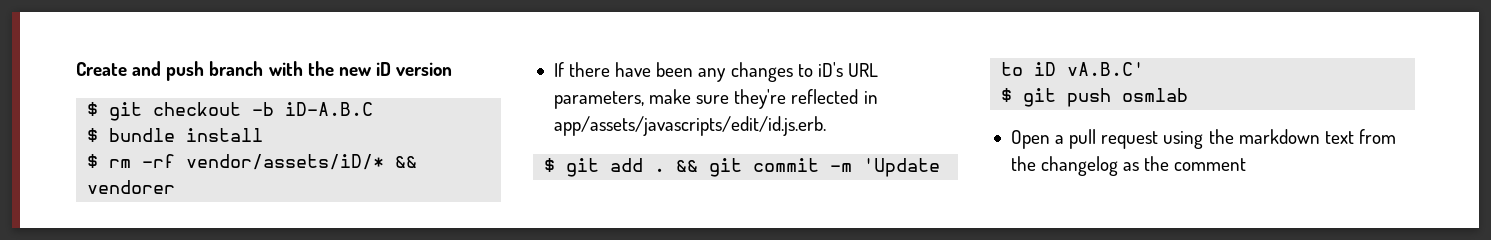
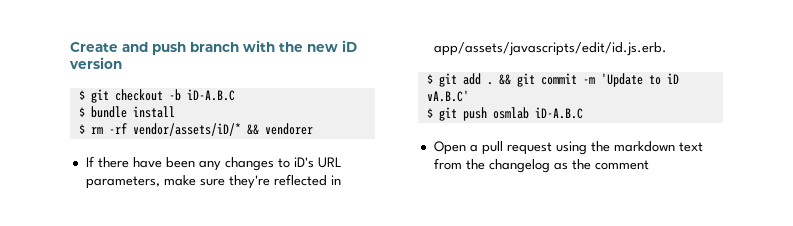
(1189, 95) none -> [534,107,583,119] iD-A.B.C

